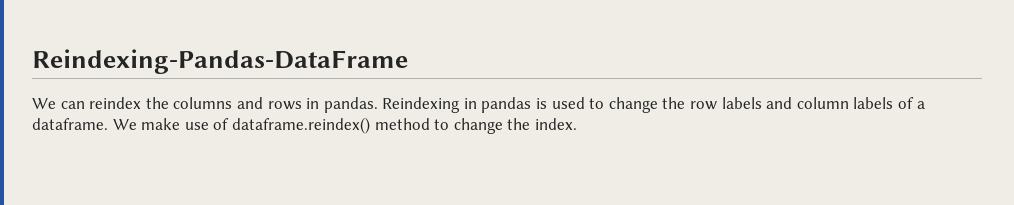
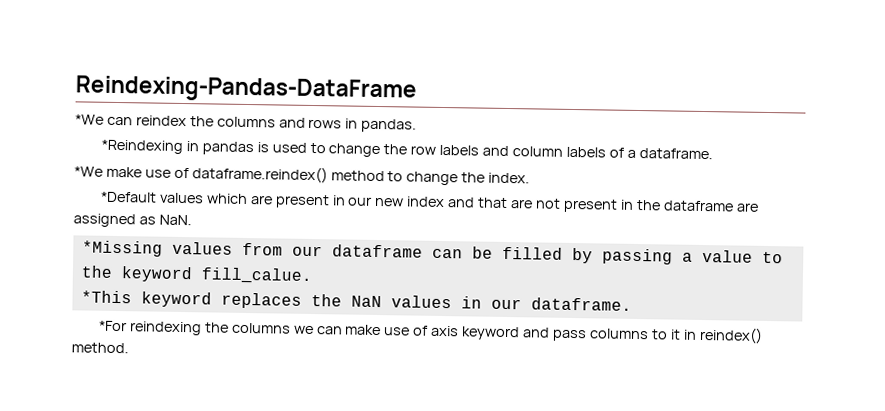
[32,98,56,109] We -> [75,114,104,125] *We
[382,97,461,113] Reindexing -> [100,139,183,155] // *Reindexing
[112,119,137,130] We -> [74,166,103,177] // *We
(577, 124) none -> [100,191,759,213] [73,213,192,228] [81,240,783,265] [80,265,313,285] [80,290,632,311] [98,320,763,344] [71,342,129,354] // *Default values which are present in our new index and that are not present in the dataframe are assigned as NaN. // *Missing values from our dataframe can be filled by passing a value to the keyword fill_calue. // *This keyword replaces the NaN values in our dataframe. // *For reindexing the columns we can make use of axis keyword and pass columns to it in reindex() method.

